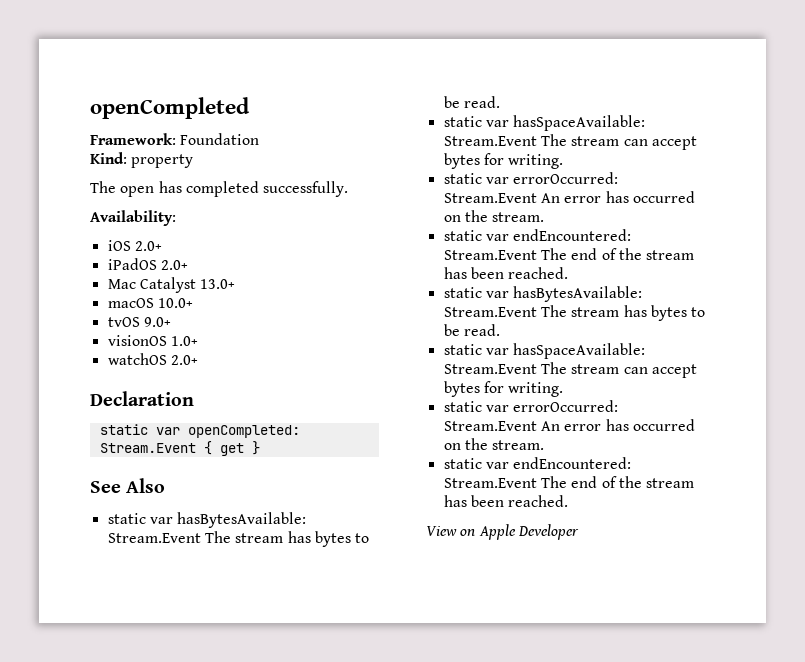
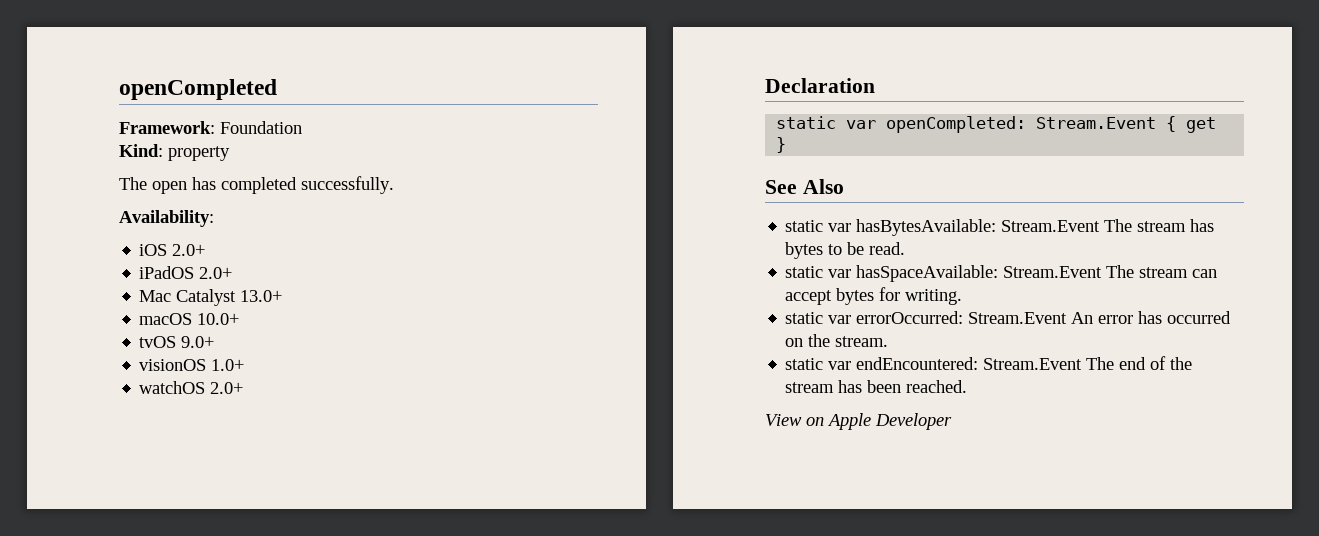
[443,286,643,302] [443,305,706,321] [443,324,500,336] [443,343,646,359] [443,362,697,378] [443,381,564,397] [443,400,619,412] [443,419,695,431] [443,438,545,450] [443,457,632,469] [443,476,695,488] [443,495,569,507] // static var hasBytesAvailable: Stream.Event The stream has bytes to be read. // static var hasSpaceAvailable: Stream.Event The stream can accept bytes for writing. // static var errorOccurred: Stream.Event An error has occurred on the stream. // static var endEncountered: Stream.Event The end of the stream has been reached. -> (968, 386) none

